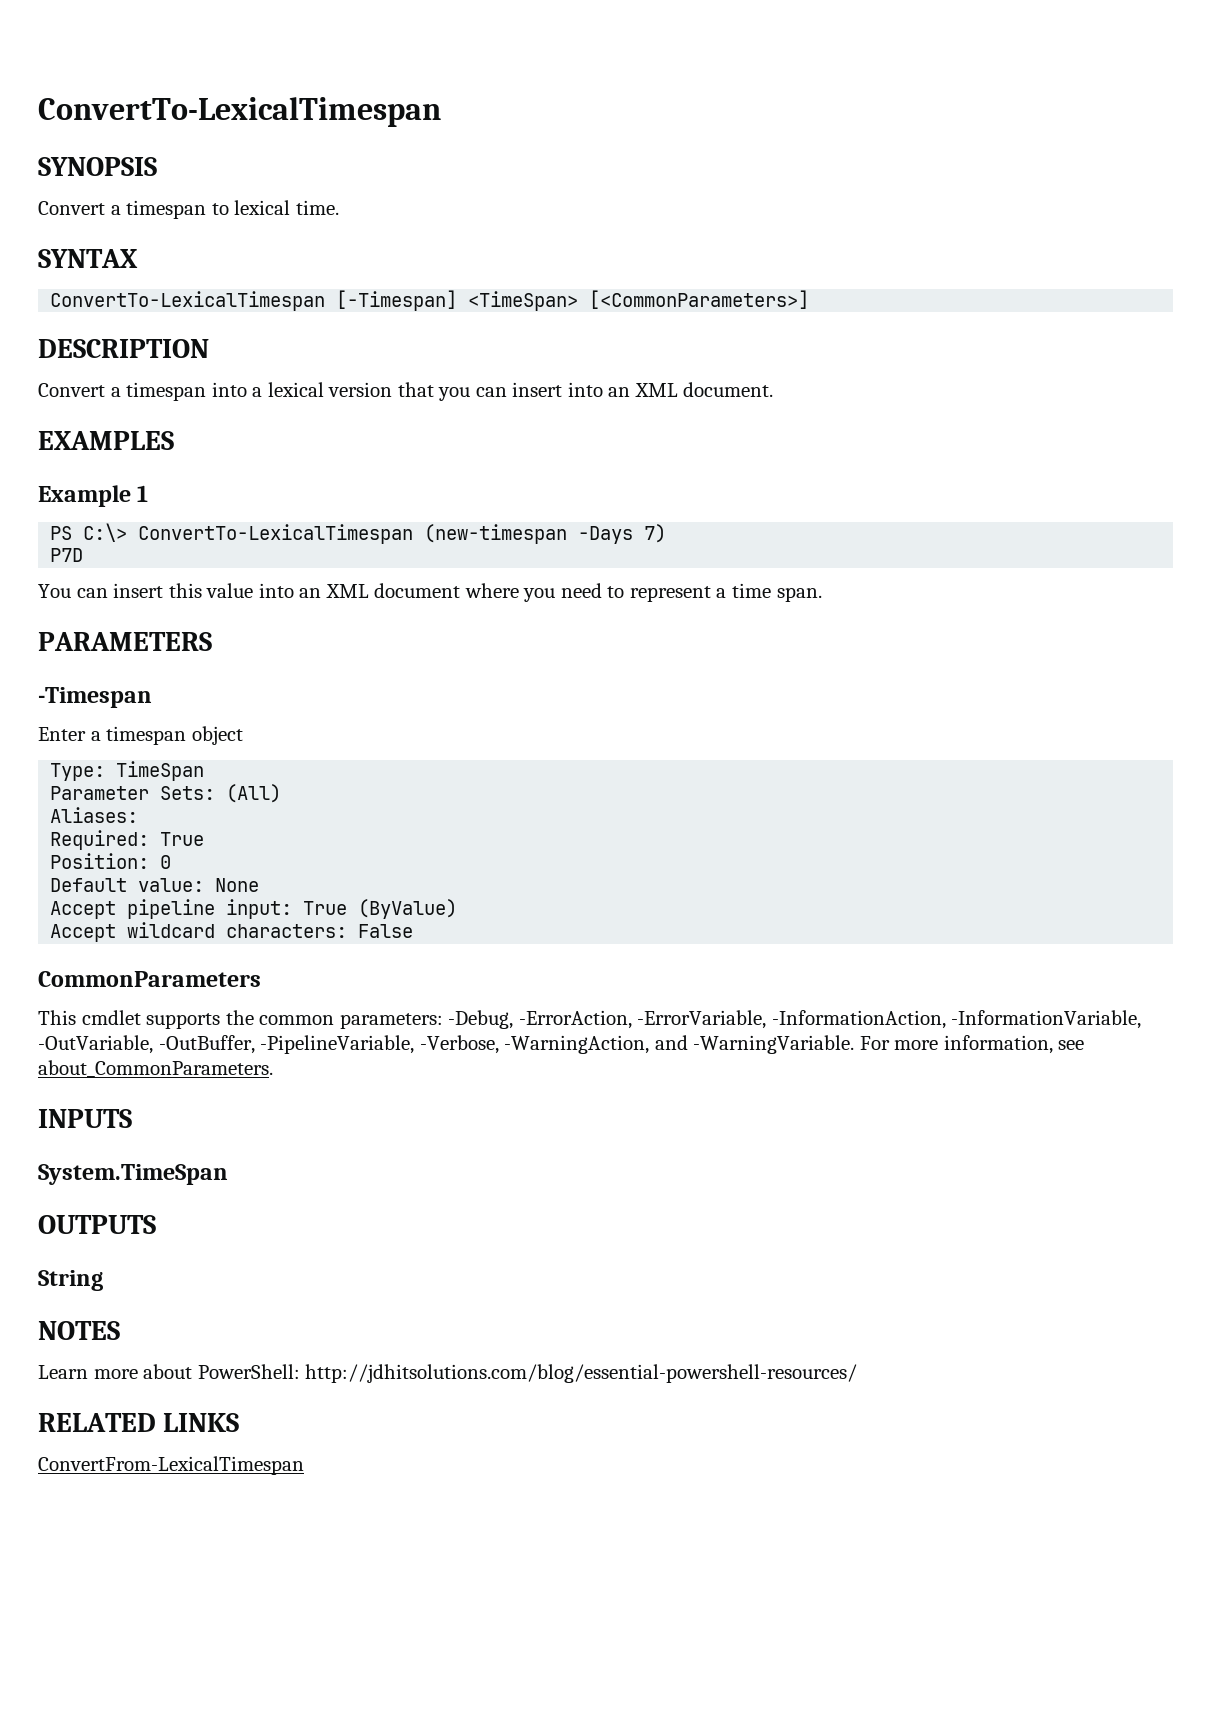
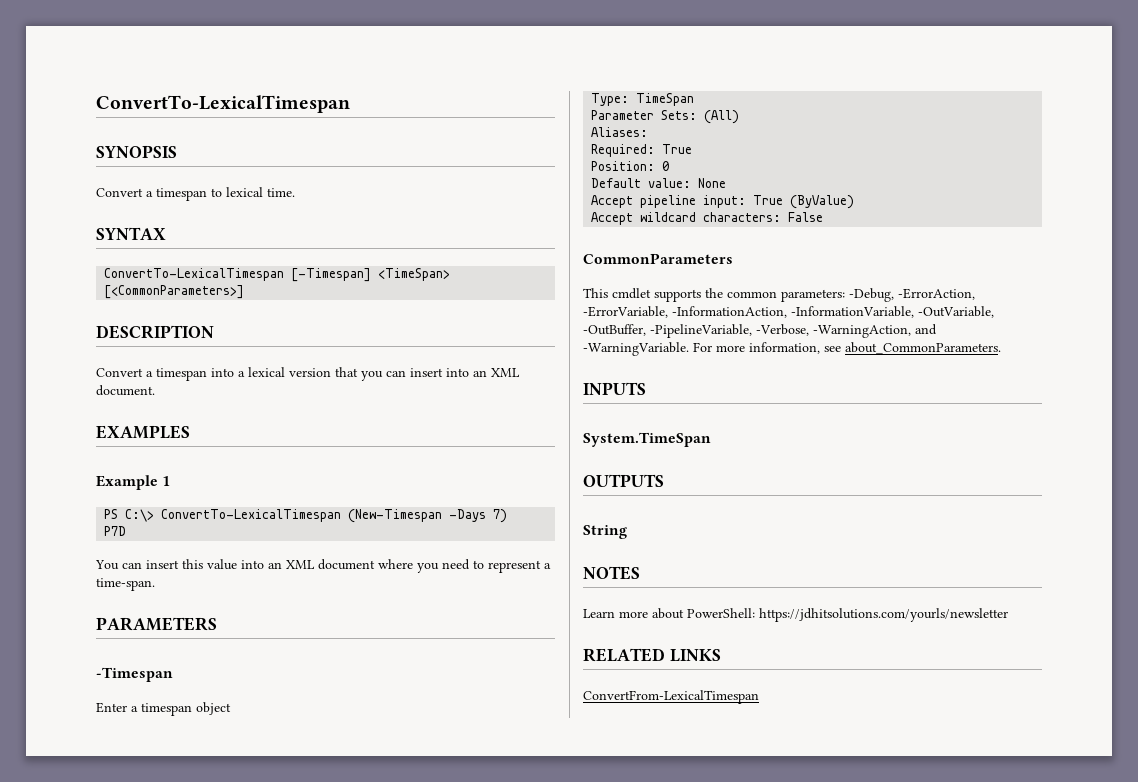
[424,524,568,544] (new-timespan -> [348,509,443,523] (New-Timespan
[732,583,822,602] time span. -> [96,578,155,591] time-span.
[305,1364,858,1383] http://jdhitsolutions.com/blog/essential-powershell-resources/ -> [759,608,1008,622] https://jdhitsolutions.com/yourls/newsletter

